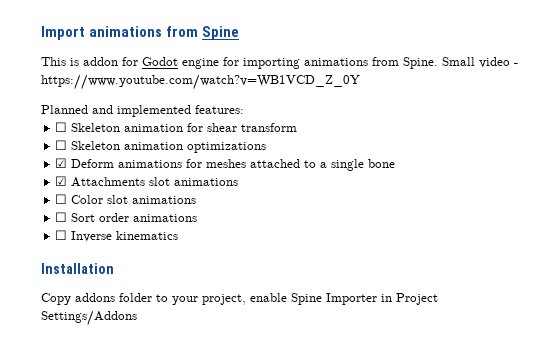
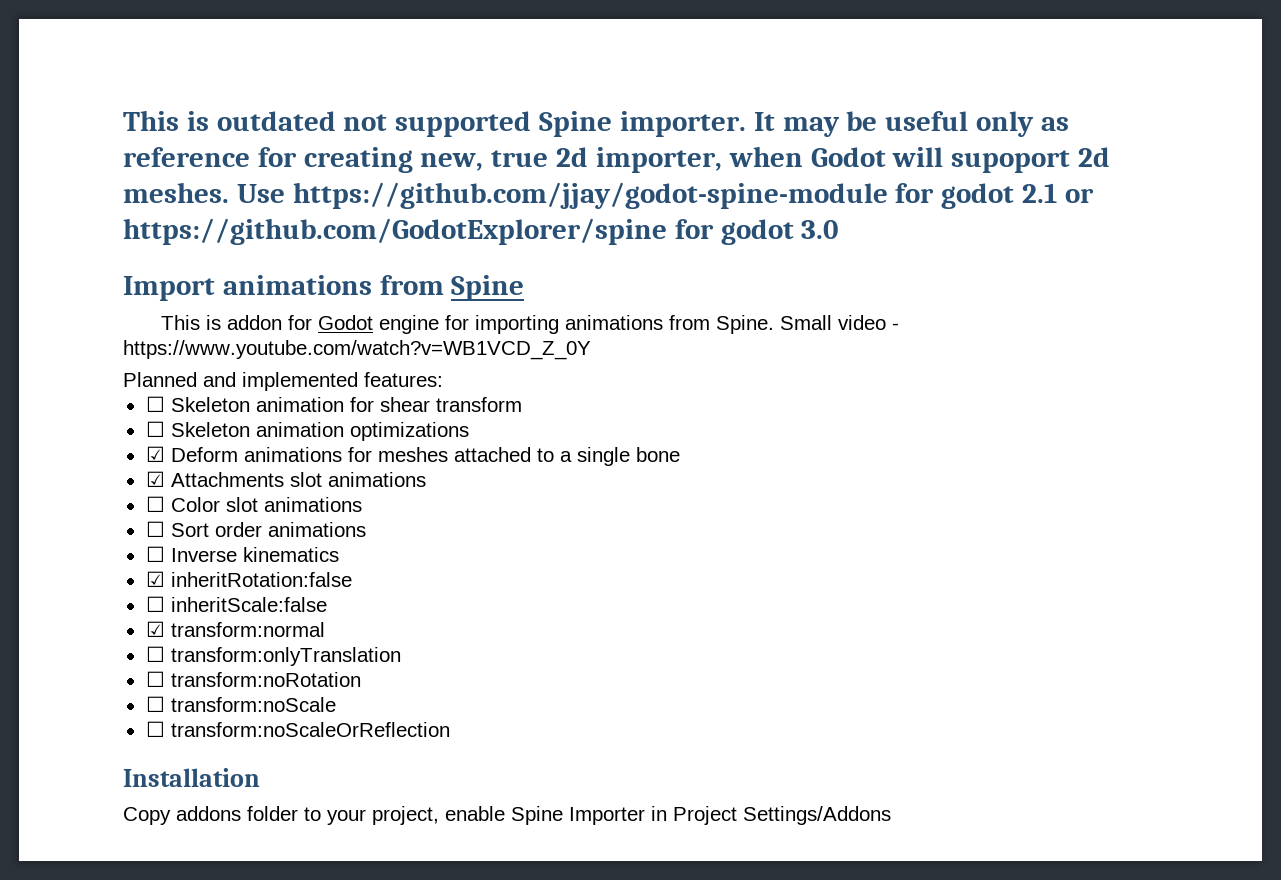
(41, 33) none -> [123,110,1069,137] [123,146,1111,173] [123,182,1094,209] [123,218,839,245] This is outdated not supported Spine importer. It may be useful only as reference for creating new, true 2d importer, when Godot will supoport 2d meshes. Use https://github.com/jjay/godot-spine-module for godot 2.1 or https://github.com/GodotExplorer/spine for godot 3.0 //
(179, 235) none -> [145,571,352,587] [145,596,327,612] [145,621,325,637] [145,646,401,666] [145,671,361,687] [145,696,336,712] [145,721,450,737] // ☑ inheritRotation:false // ☐ inheritScale:false // ☑ transform:normal // ☐ transform:onlyTranslation // ☐ transform:noRotation // ☐ transform:noScale // ☐ transform:noScaleOrReflection

